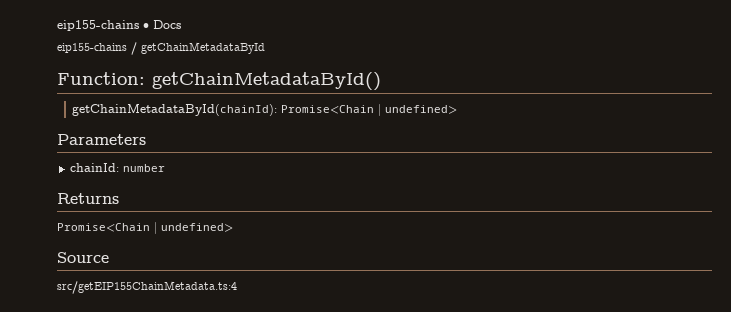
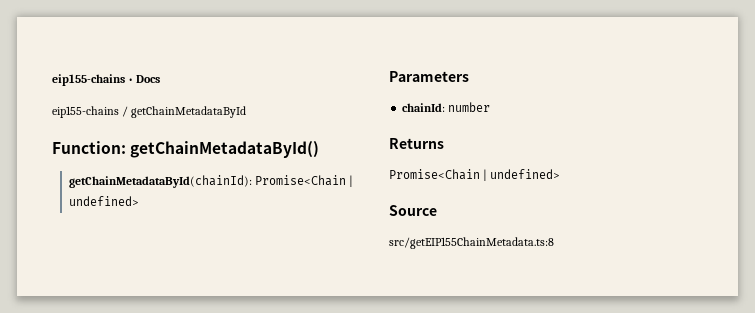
[57,281,237,294] src/getEIP155ChainMetadata.ts:4 -> [389,237,554,249] src/getEIP155ChainMetadata.ts:8

